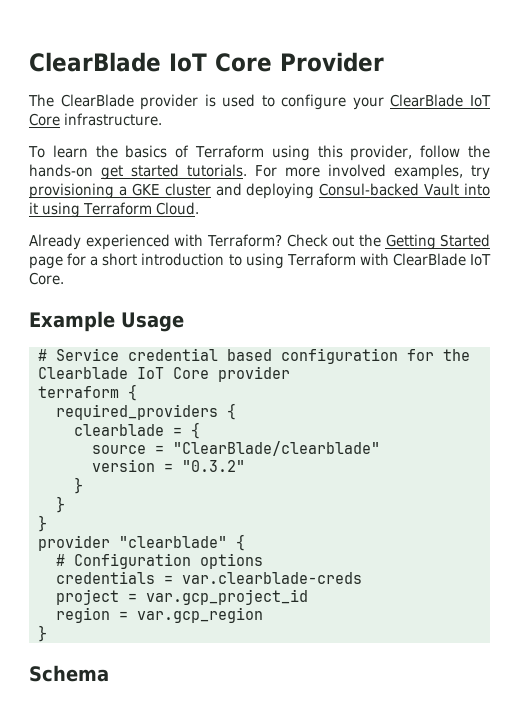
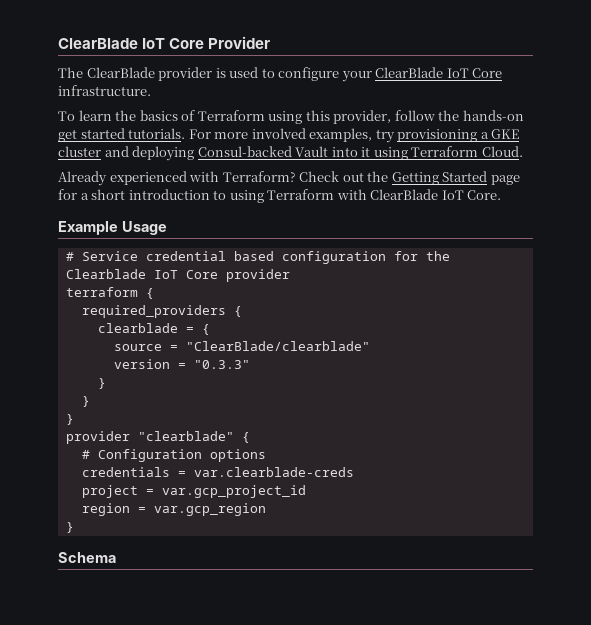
[182,460,245,472] "0.3.2" -> [193,360,250,369] "0.3.3"

